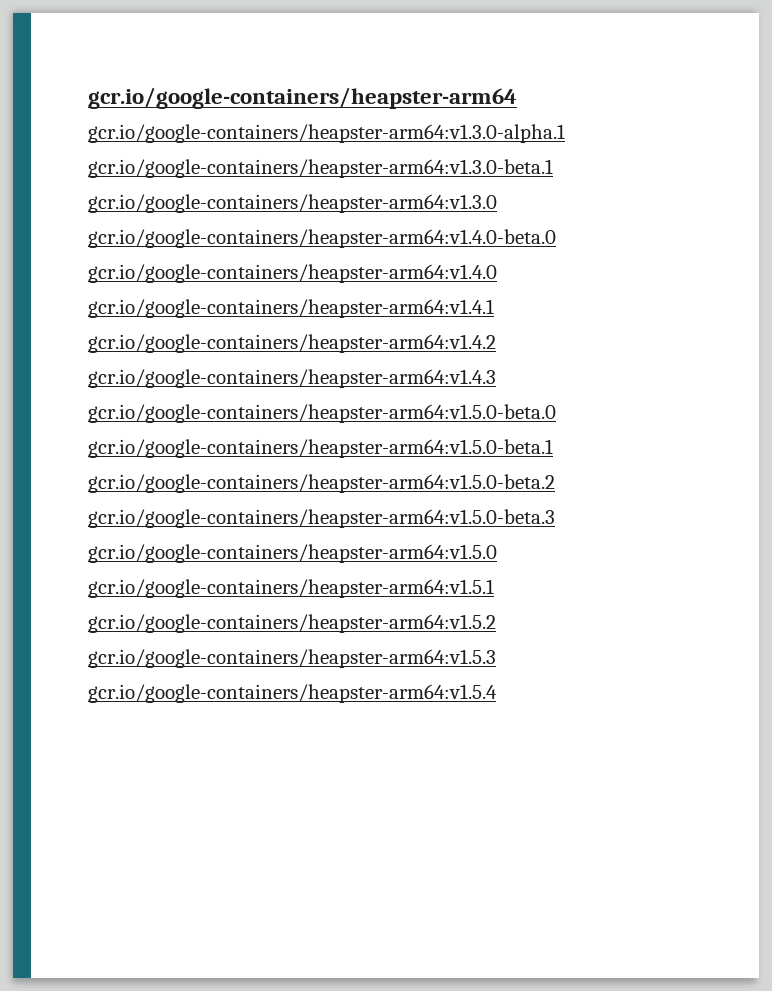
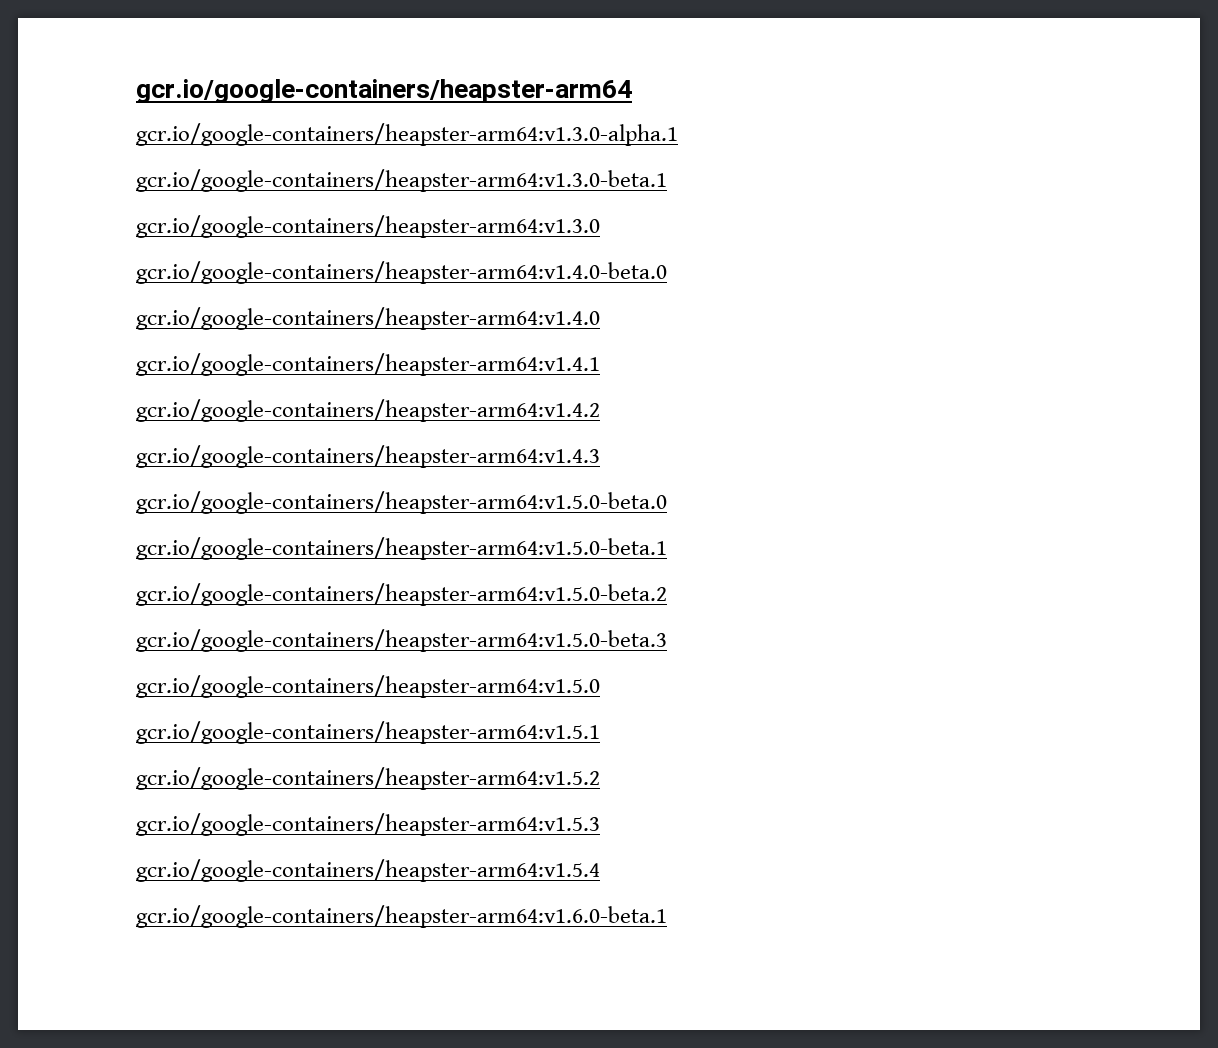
(497, 693) none -> [136,905,667,928] // gcr.io/google-containers/heapster-arm64:v1.6.0-beta.1

